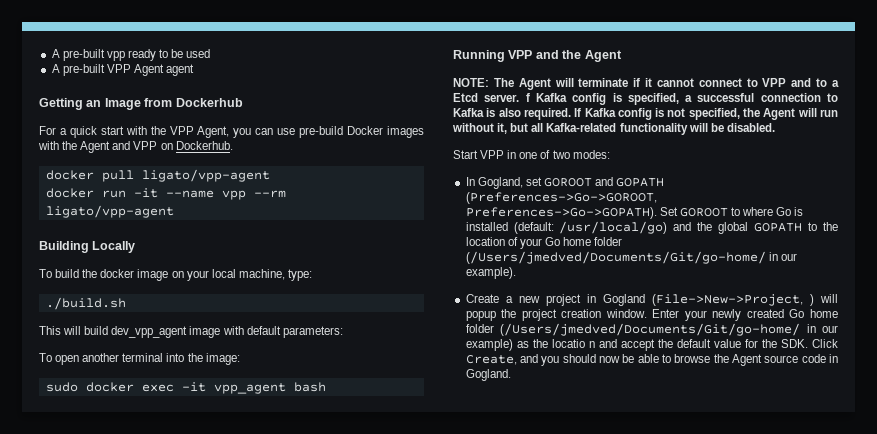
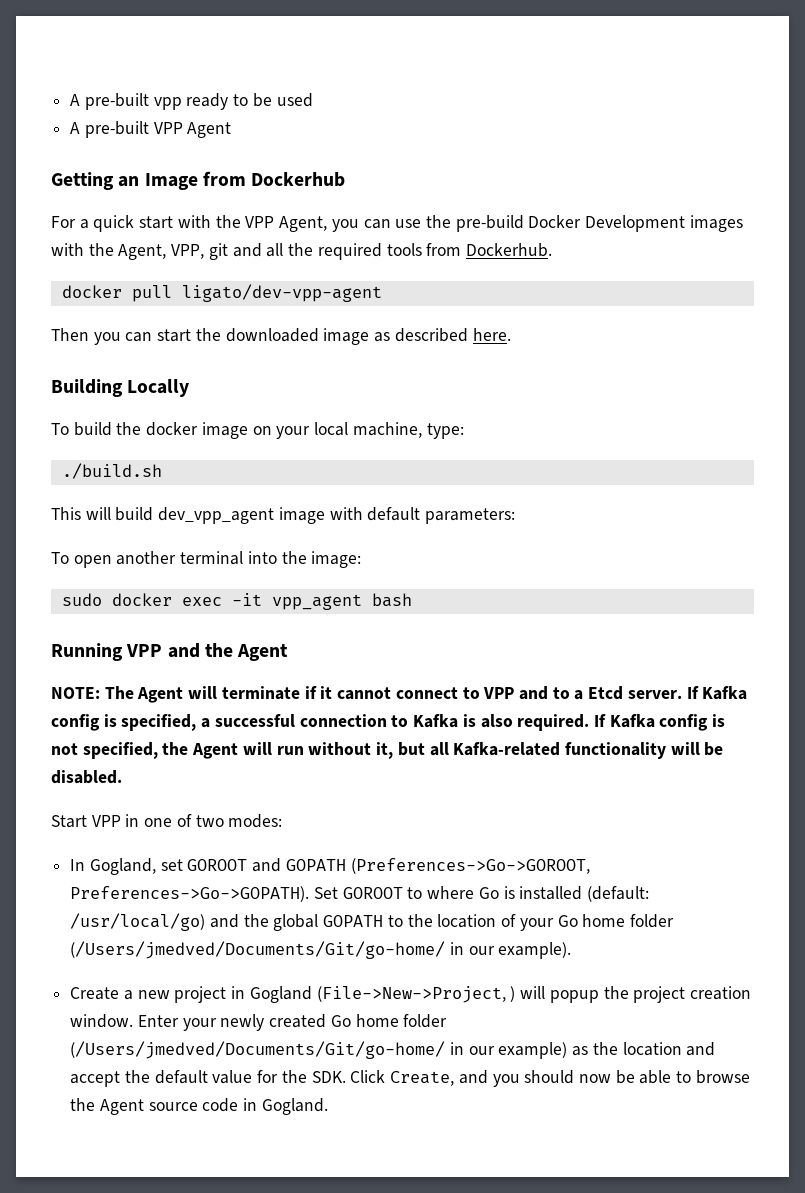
[166,64,195,76] agent -> (232, 130) none
(296, 131) none -> [425,215,451,228] the
(384, 130) none -> [585,215,686,232] Development
[80,141,233,153] [45,169,270,182] [45,188,286,200] [45,205,174,218] Agent and VPP on Dockerhub. // docker pull ligato/vpp-agent // docker run -it --name vpp --rm ligato/vpp-agent -> [118,243,552,260] [61,284,382,302] [51,328,511,345] Agent, VPP, git and all the required tools from Dockerhub. // docker pull ligato/dev-vpp-agent // Then you can start the downloaded image as described here.
[525,93,530,102] f -> [686,686,699,699] If
[551,339,595,348] locatio n -> [622,1042,682,1056] location

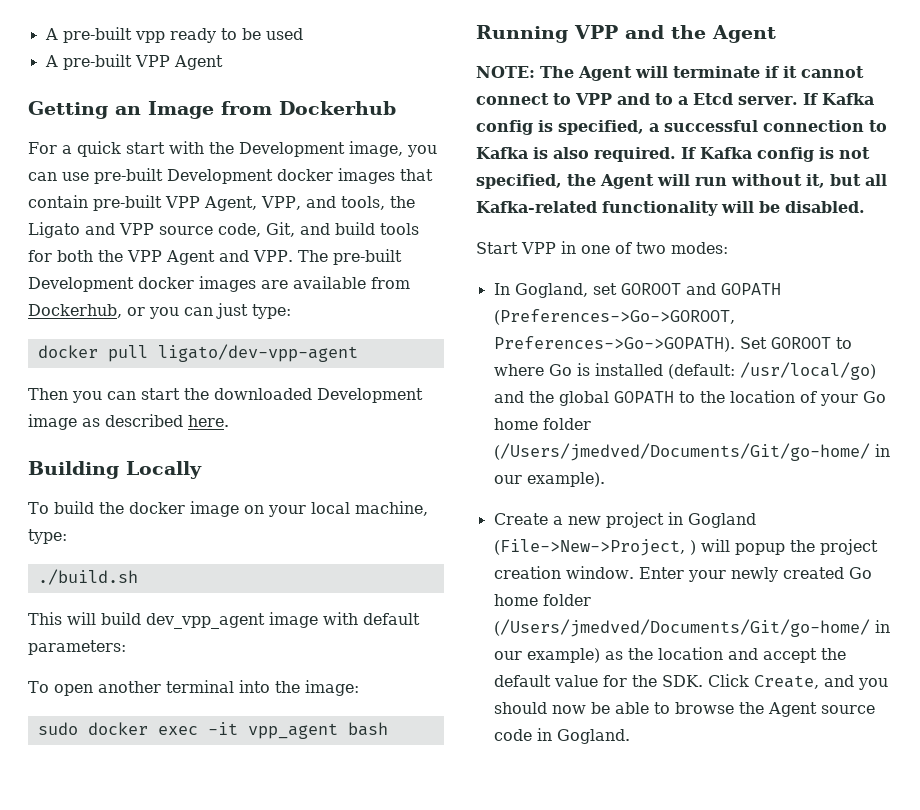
[245,216,328,232] VPP Agent, -> [238,141,403,157] Development image,
[425,215,743,232] [51,243,552,260] the pre-build Docker Development images with the Agent, VPP, git and all the required tools from Dockerhub. -> [94,168,433,184] [28,195,415,211] [28,222,419,238] [28,249,402,265] [28,276,410,292] [28,303,291,319] pre-built Development docker images that contain pre-built VPP Agent, VPP, and tools, the Ligato and VPP source code, Git, and build tools for both the VPP Agent and VPP. The pre-built Development docker images are available from Dockerhub, or you can just type:
(319, 335) none -> [317,388,423,403] Development

